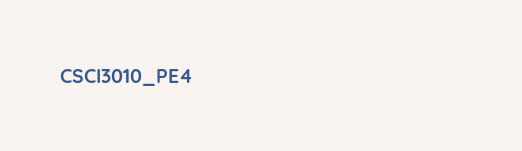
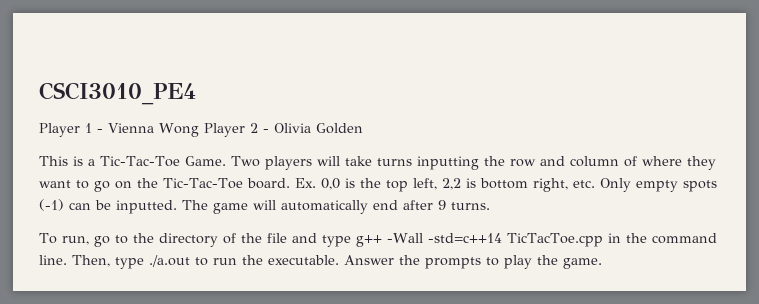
(193, 77) none -> [39,123,363,137] [39,156,716,170] [39,178,717,192] [39,199,490,214] [39,233,717,247] [39,255,602,269] // Player 1 - Vienna Wong Player 2 - Olivia Golden // This is a Tic-Tac-Toe Game. Two players will take turns inputting the row and column of where they want to go on the Tic-Tac-Toe board. Ex. 0,0 is the top left, 2,2 is bottom right, etc. Only empty spots (-1) can be inputted. The game will automatically end after 9 turns. // To run, go to the directory of the file and type g++ -Wall -std=c++14 TicTacToe.cpp in the command line. Then, type ./a.out to run the executable. Answer the prompts to play the game.

